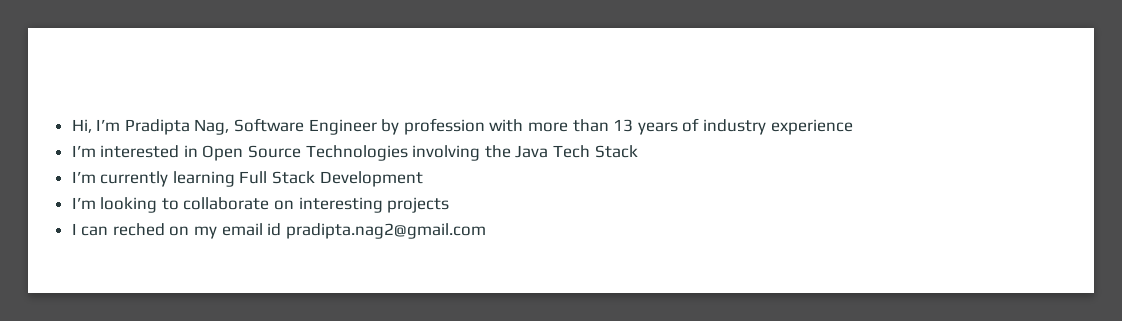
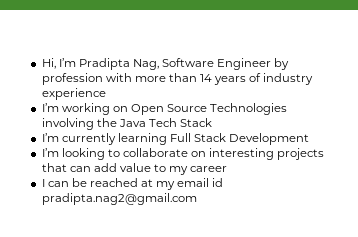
[613,119,634,132] 13 -> [200,74,213,82] 14
[100,145,198,158] interested in -> [61,103,128,115] working on
(450, 205) none -> [41,163,228,175] that can add value to my career
[112,223,190,236] reched on -> [71,178,154,187] be reached at

